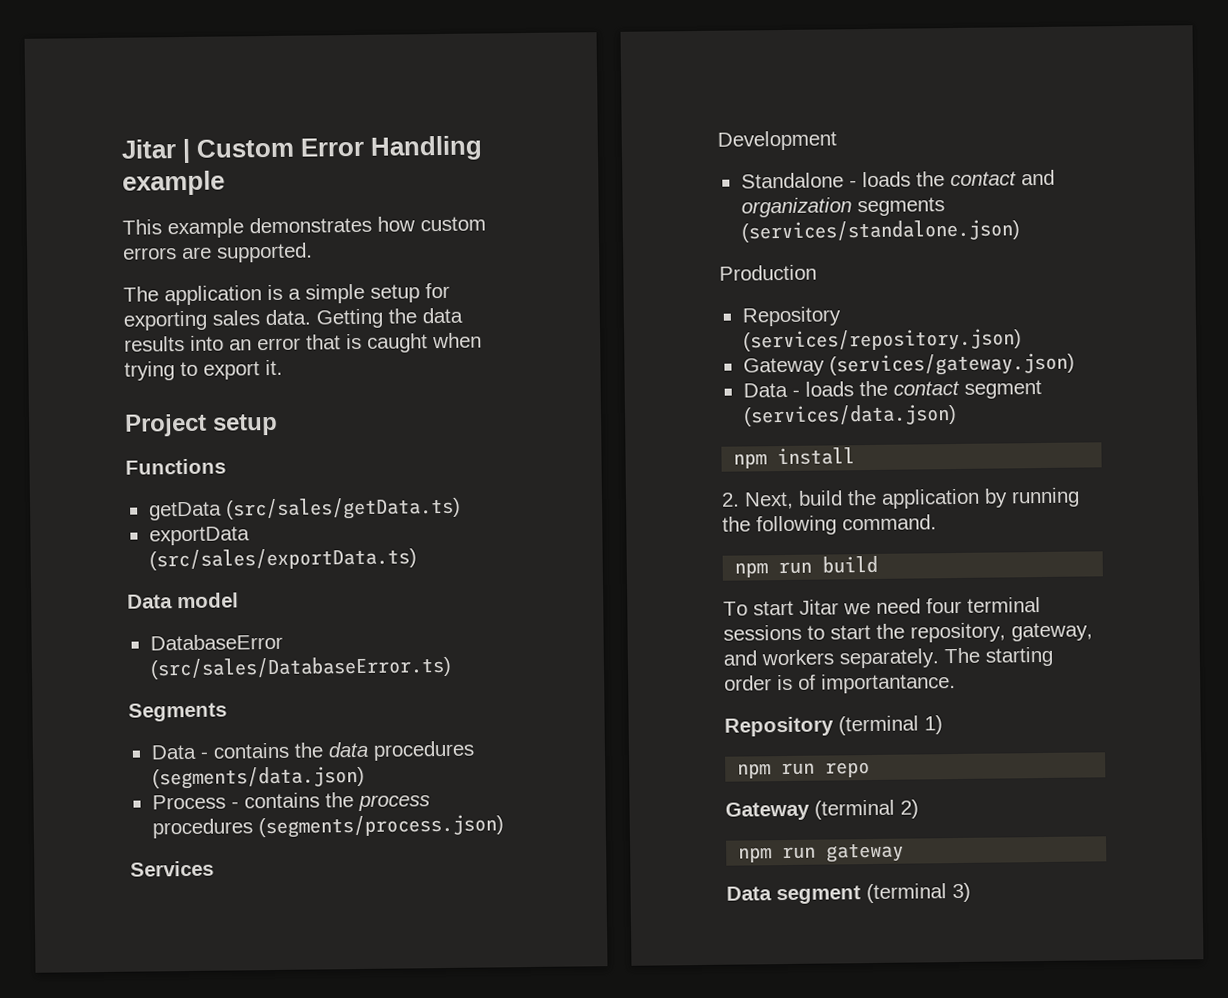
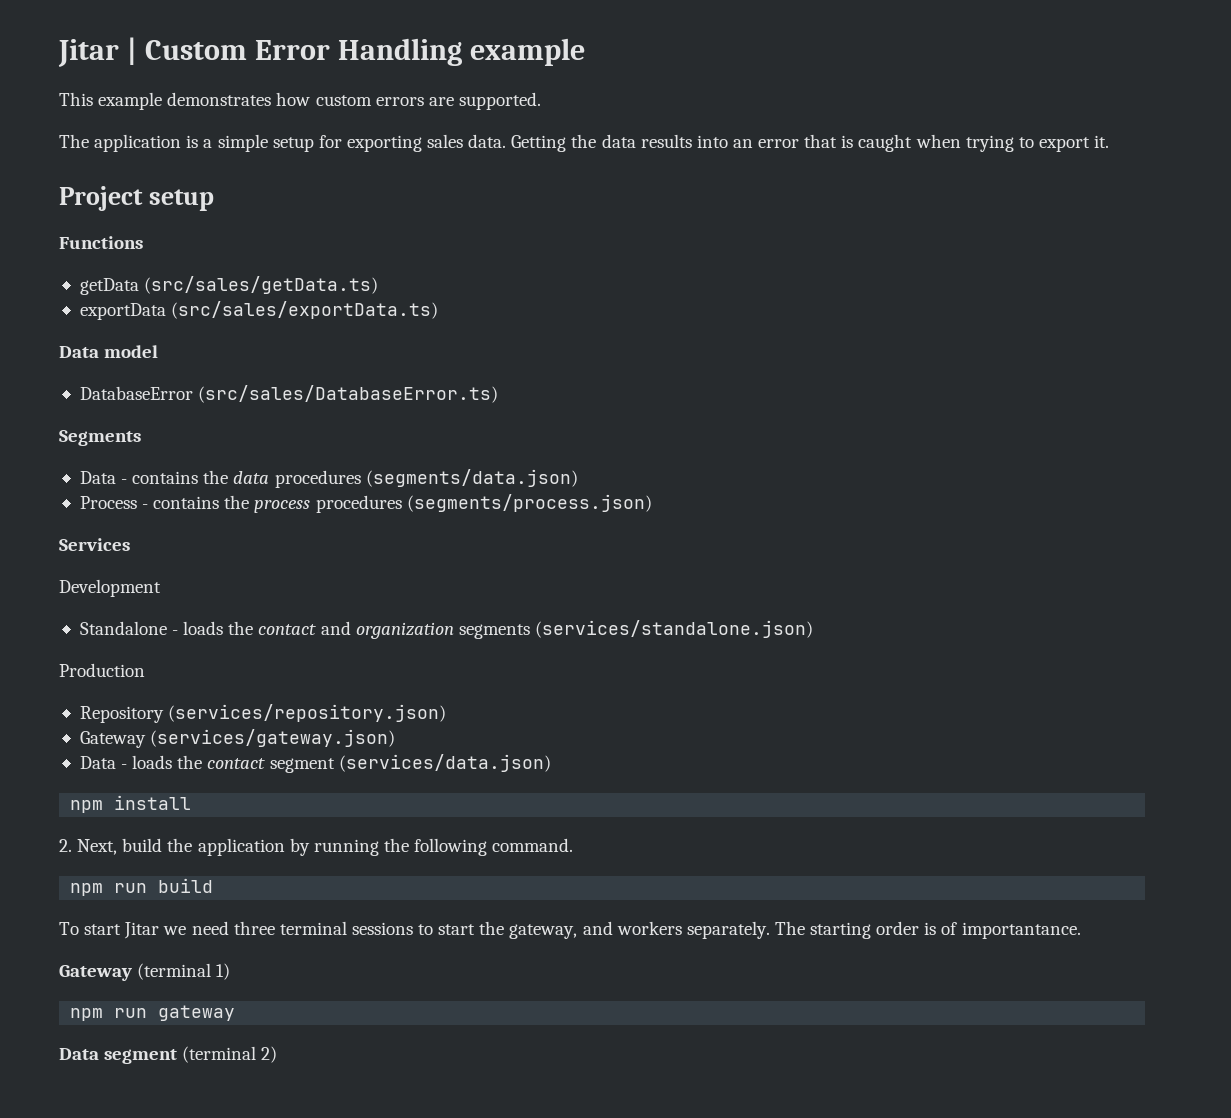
[926,597,962,614] four -> [233,921,275,935] three
[910,622,1006,643] repository, -> (505, 928) none
[724,716,834,737] Repository -> [59,965,132,981] Gateway
[737,762,871,779] [725,799,919,821] // npm run repo // Gateway (terminal 2) -> (231, 971) none
[952,882,971,903] 3) -> [261,1046,278,1063] 2)

